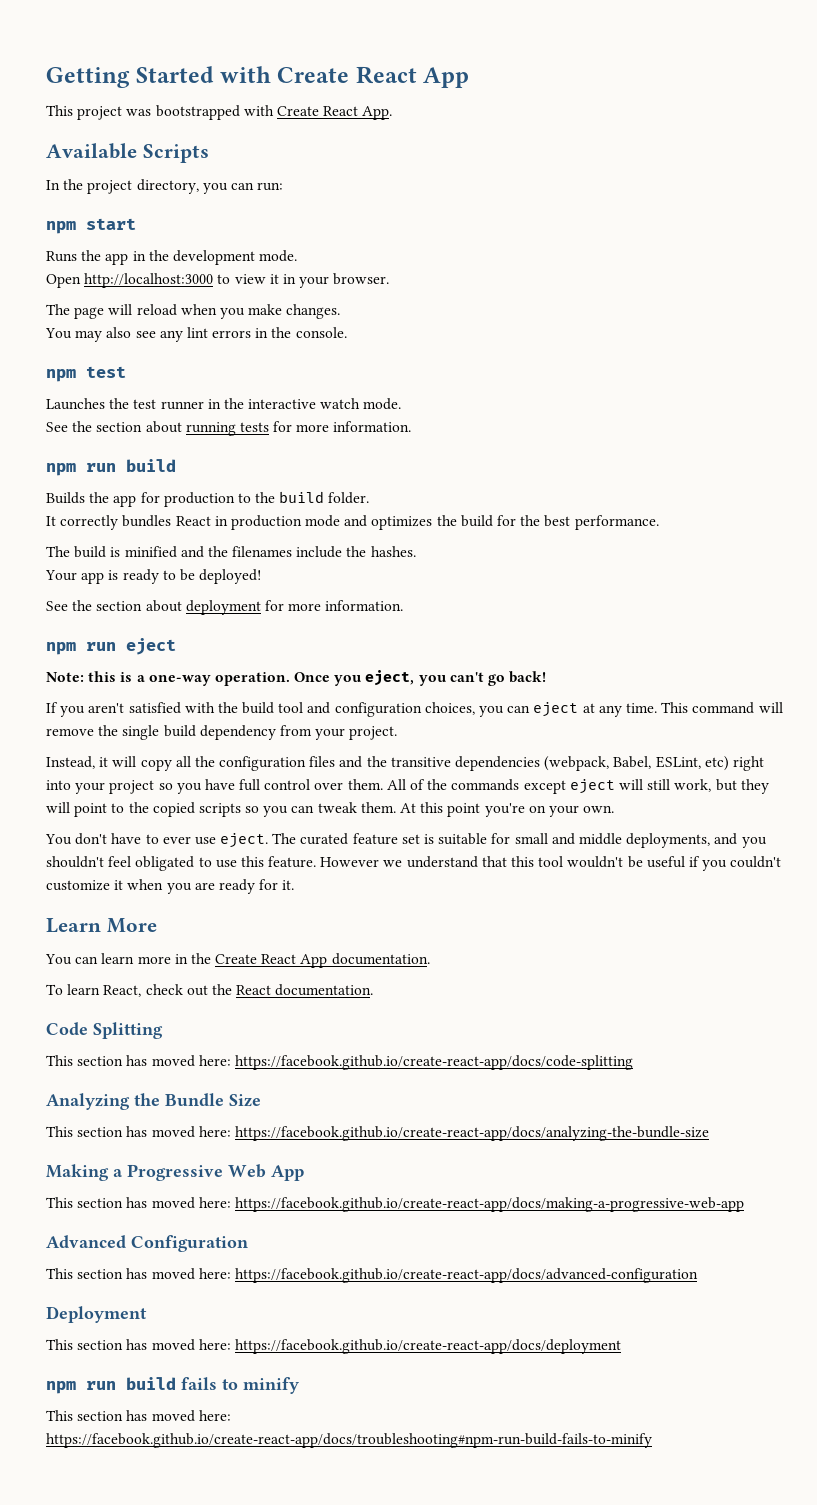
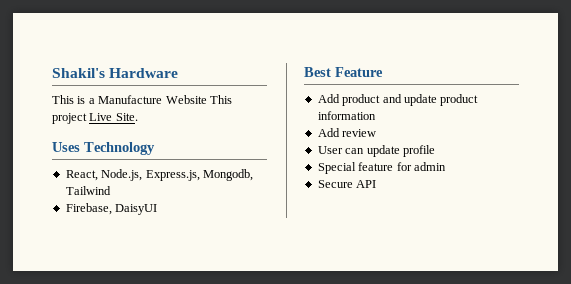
[46,66,470,88] [46,105,393,120] [46,143,209,163] [46,179,284,194] [46,218,136,234] [46,250,298,265] [46,273,390,288] [46,304,341,319] [45,327,347,342] [46,366,126,382] [46,398,402,410] [46,421,412,436] [46,459,176,476] [46,491,370,507] [46,515,659,530] [46,546,416,558] [45,569,262,584] [46,600,404,615] [46,638,176,655] [46,670,547,686] [46,702,783,717] [46,725,398,740] [46,756,764,771] [46,779,769,794] [46,802,615,817] [45,833,767,848] [46,856,782,871] [46,879,295,894] [46,918,157,933] [45,953,430,968] [46,984,374,997] [46,1022,163,1039] [46,1055,633,1070] [46,1093,261,1110] [46,1126,709,1141] [46,1164,304,1181] [46,1197,744,1212] [46,1235,248,1252] [46,1268,698,1283] [46,1306,147,1323] [46,1339,621,1354] [46,1377,299,1394] [46,1410,231,1422] [46,1433,652,1448] Getting Started with Create React App // This project was bootstrapped with Create React App. // Available Scripts // In the project directory, you can run: // npm start // Runs the app in the development mode. // Open http://localhost:3000 to view it in your browser. // The page will reload when you make changes. // You may also see any lint errors in the console. // npm test // Launches the test runner in the interactive watch mode. // See the section about running tests for more information. // npm run build // Builds the app for production to the build folder. // It correctly bundles React in production mode and optimizes the build for the best performance. // The build is minified and the filenames include the hashes. // Your app is ready to be deployed! // See the section about deployment for more information. // npm run eject // Note: this is a one-way operation. Once you eject, you can't go back! // If you aren't satisfied with the build tool and configuration choices, you can eject at any time. This command will remove the single build dependency from your project. // Instead, it will copy all the configuration files and the transitive dependencies (webpack, Babel, ESLint, etc) right into your project so you have full control over them. All of the commands except eject will still work, but they will point to the copied scripts so you can tweak them. At this point you're on your own. // You don't have to ever use eject. The curated feature set is suitable for small and middle deployments, and you shouldn't feel obligated to use this feature. However we understand that this tool wouldn't be useful if you couldn't customize it when you are ready for it. // Learn More // You can learn more in the Create React App documentation. // To learn React, check out the React documentation. // Code Splitting // This section has moved here: https://facebook.github.io/create-react-app/docs/code-splitting // Analyzing the Bundle Size // This section has moved here: https://facebook.github.io/create-react-app/docs/analyzing-the-bundle-size // Making a Progressive Web App // This section has moved here: https://facebook.github.io/create-react-app/docs/making-a-progressive-web-app // Advanced Configuration // This section has moved here: https://facebook.github.io/create-react-app/docs/advanced-configuration // Deployment // This section has moved here: https://facebook.github.io/create-react-app/docs/deployment // npm run build fails to minify // This section has moved here: https://facebook.github.io/create-react-app/docs/troubleshooting#npm-run-build-fails-to-minify -> [52,68,179,78] [52,95,232,104] [52,113,138,124] [52,142,155,155] [65,169,253,181] [65,186,111,195] [65,203,158,215] [304,67,383,77] [317,94,479,106] [317,111,376,120] [317,128,377,137] [317,145,435,157] [317,162,446,174] [317,180,377,188] Shakil's Hardware // This is a Manufacture Website This project Live Site. // Uses Technology // React, Node.js, Express.js, Mongodb, Tailwind // Firebase, DaisyUI // Best Feature // Add product and update product information // Add review // User can update profile // Special feature for admin // Secure API

